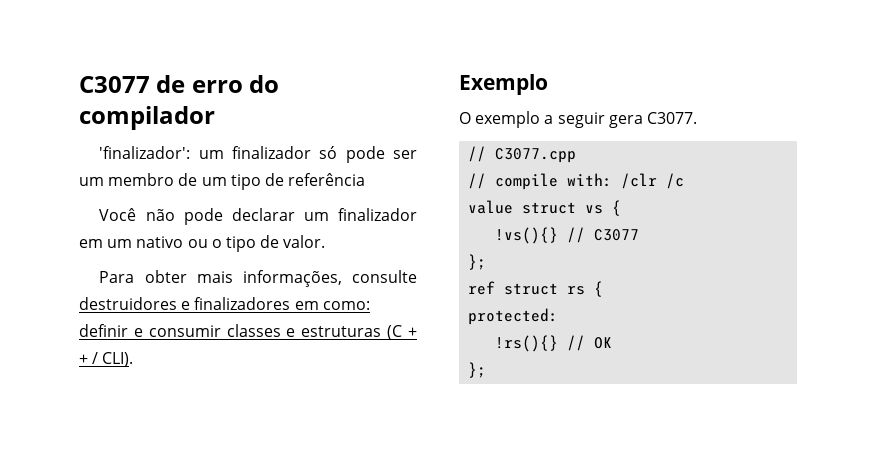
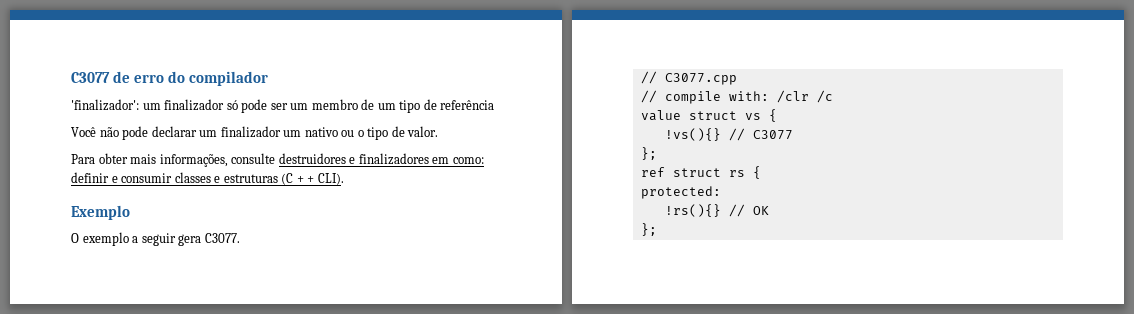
[79,239,103,248] em -> (281, 132) none
[92,352,99,364] / -> (315, 179) none

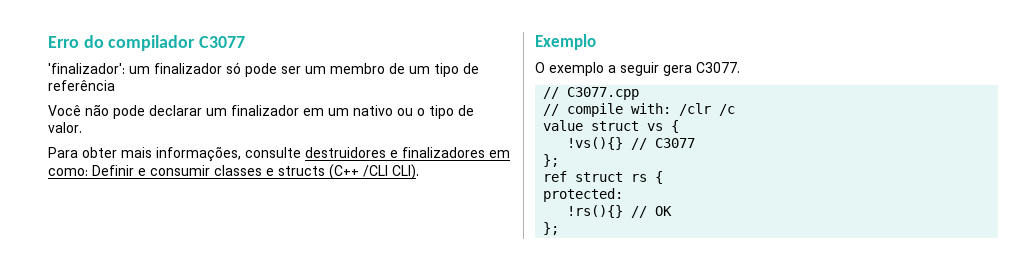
[71,71,165,83] C3077 de erro -> [48,36,79,48] Erro
(269, 78) none -> [199,36,246,48] C3077
(281, 132) none -> [303,108,324,116] em
[71,172,109,183] definir -> [92,165,134,176] Definir
[223,173,315,185] estruturas (C + + -> [278,164,388,180] structs (C++ /CLI

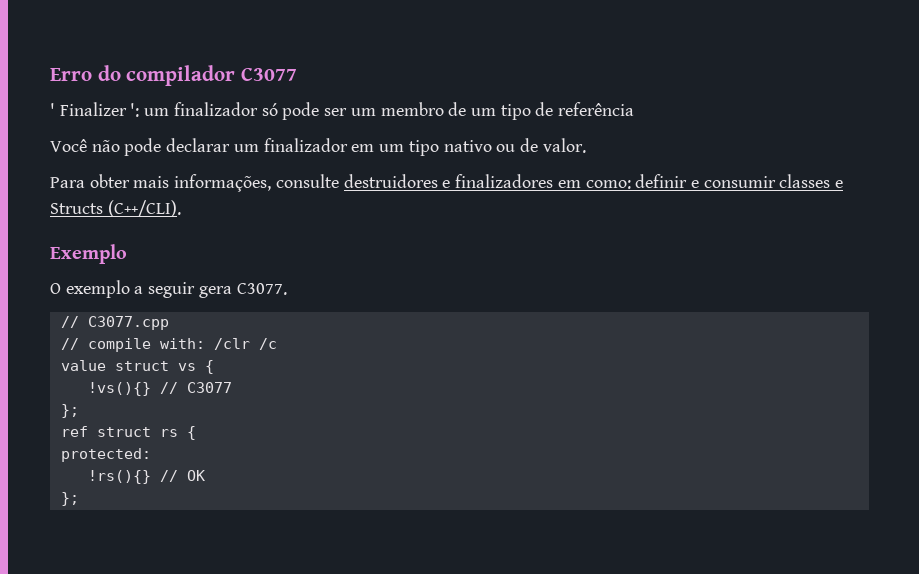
[48,63,125,74] 'finalizador': -> [50,102,140,117] ' Finalizer ':
(349, 112) none -> [408,140,439,156] tipo
[417,105,454,119] o tipo -> (516, 148) none
[92,165,134,176] Definir -> [635,174,688,188] definir
[278,164,419,180] structs (C++ /CLI CLI). -> [50,200,181,217] Structs (C++/CLI).

